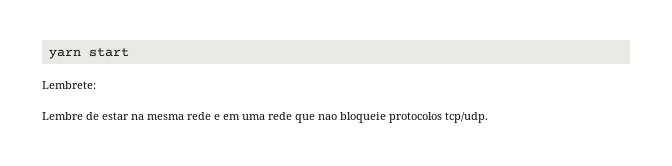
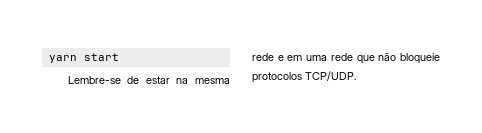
[42,81,96,89] [42,112,83,120] Lembrete: // Lembre -> [67,76,121,84] Lembre-se
[318,114,337,120] nao -> [378,52,397,61] não
[445,112,488,123] tcp/udp. -> [305,71,356,81] TCP/UDP.

